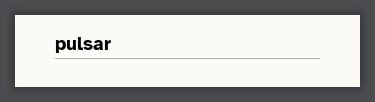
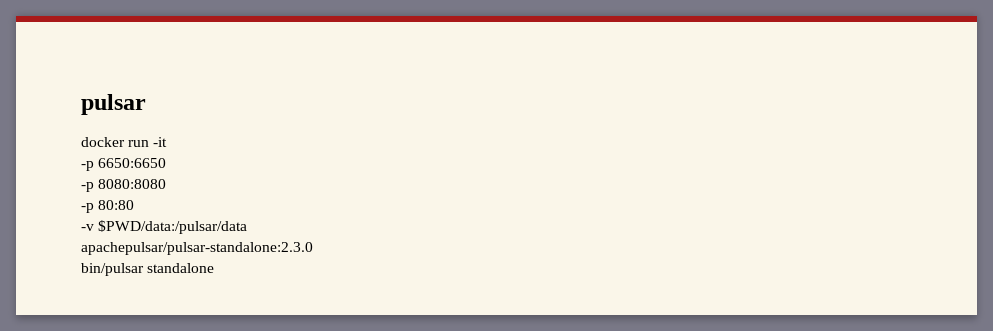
(111, 45) none -> [81,137,168,147] [81,158,167,171] [81,179,167,192] [81,200,135,213] [81,220,248,234] [81,242,313,255] [81,263,215,276] // docker run -it // -p 6650:6650 // -p 8080:8080 // -p 80:80 // -v $PWD/data:/pulsar/data // apachepulsar/pulsar-standalone:2.3.0 // bin/pulsar standalone

